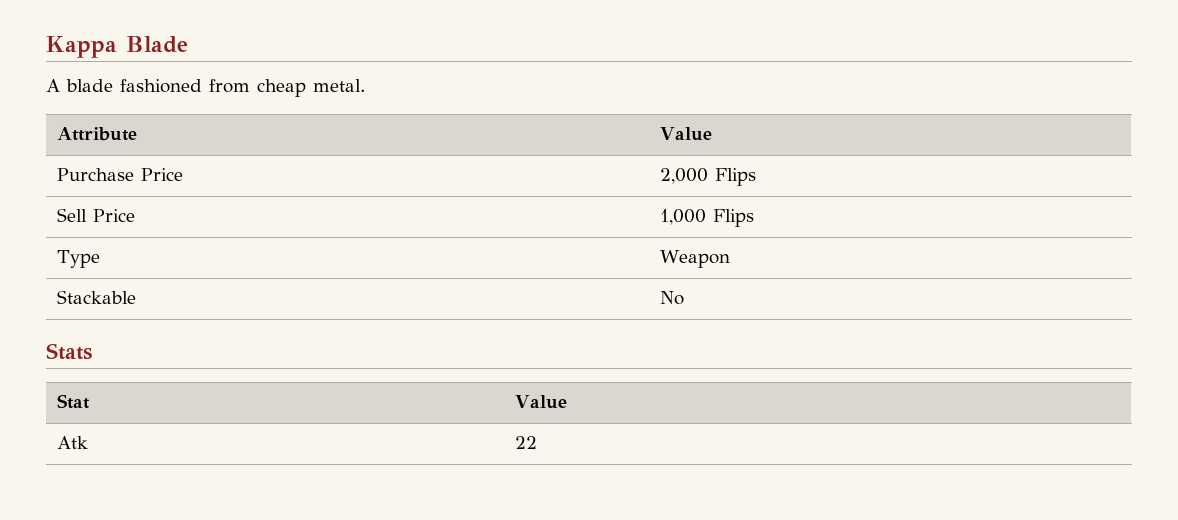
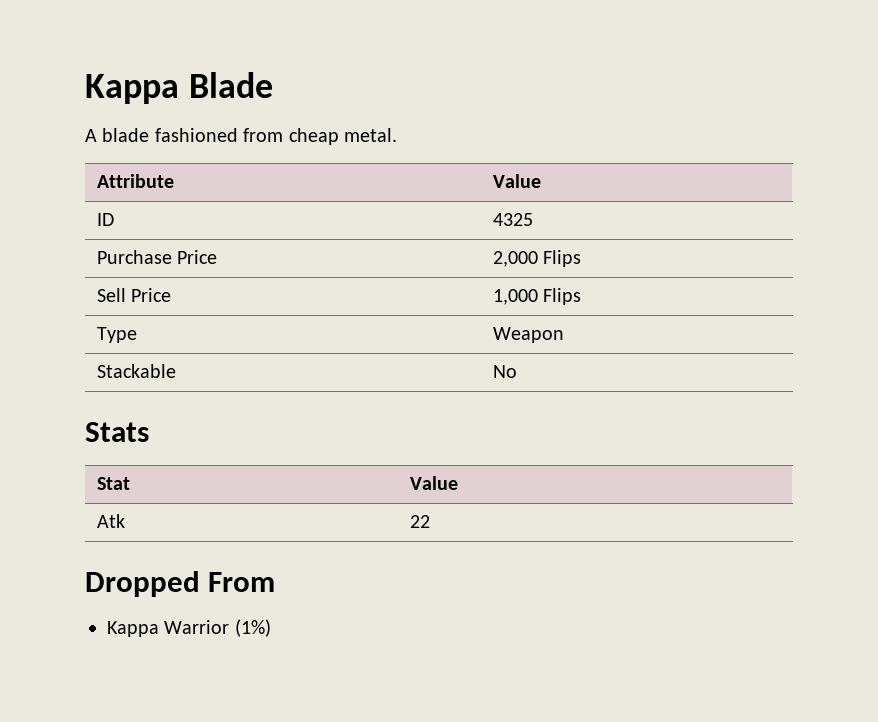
(712, 134) none -> [97,213,115,226] [493,213,534,226] // ID | 4325
(537, 442) none -> [85,571,276,597] [107,619,271,637] // Dropped From // Kappa Warrior (1%)

